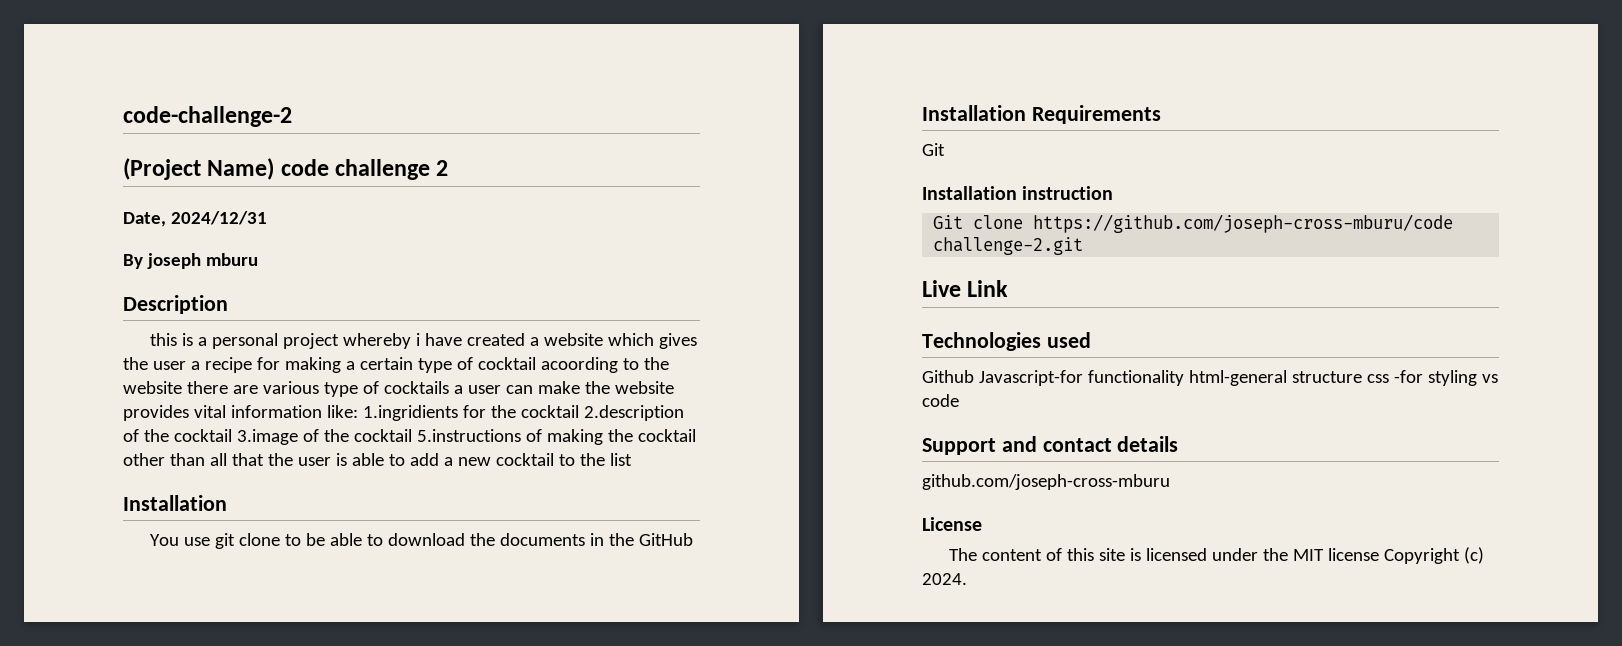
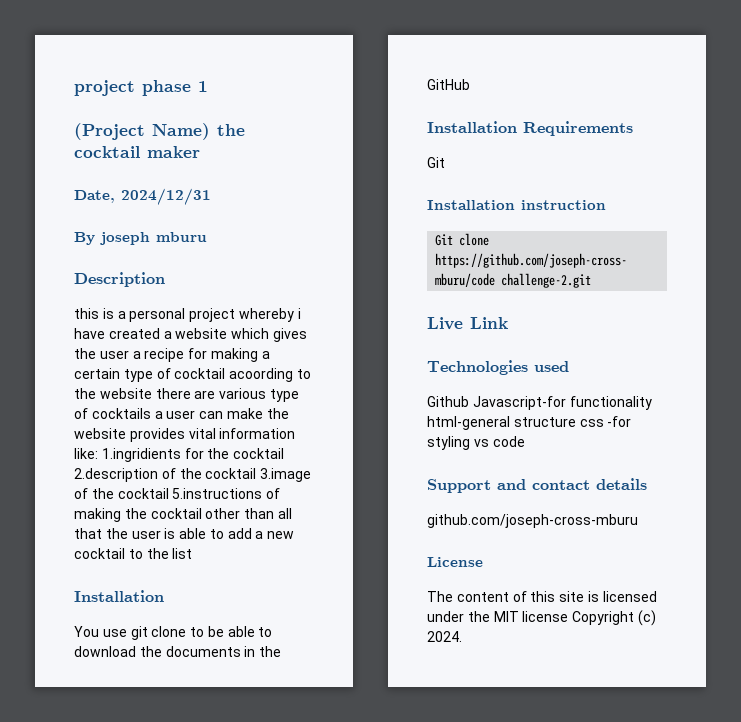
[123,106,292,127] code-challenge-2 -> [74,80,208,96] project phase 1
[280,159,449,180] code challenge 2 -> [217,124,245,136] [74,146,200,158] the cocktail maker

